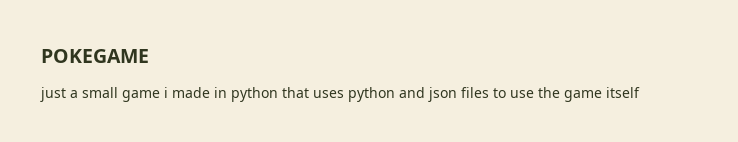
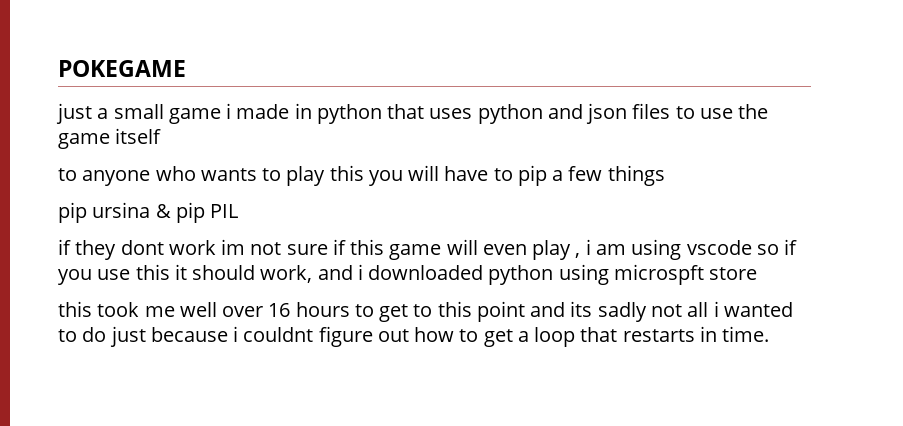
(640, 92) none -> [58,165,665,186] [58,202,239,223] [58,239,798,260] [58,264,758,285] [58,301,793,322] [58,326,770,347] // to anyone who wants to play this you will have to pip a few things // pip ursina & pip PIL // if they dont work im not sure if this game will even play , i am using vscode so if you use this it should work, and i downloaded python using microspft store // this took me well over 16 hours to get to this point and its sadly not all i wanted to do just because i couldnt figure out how to get a loop that restarts in time.

